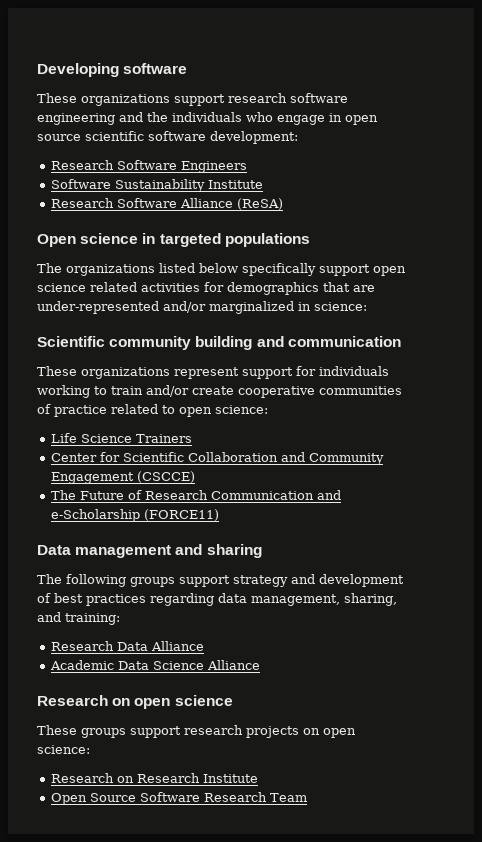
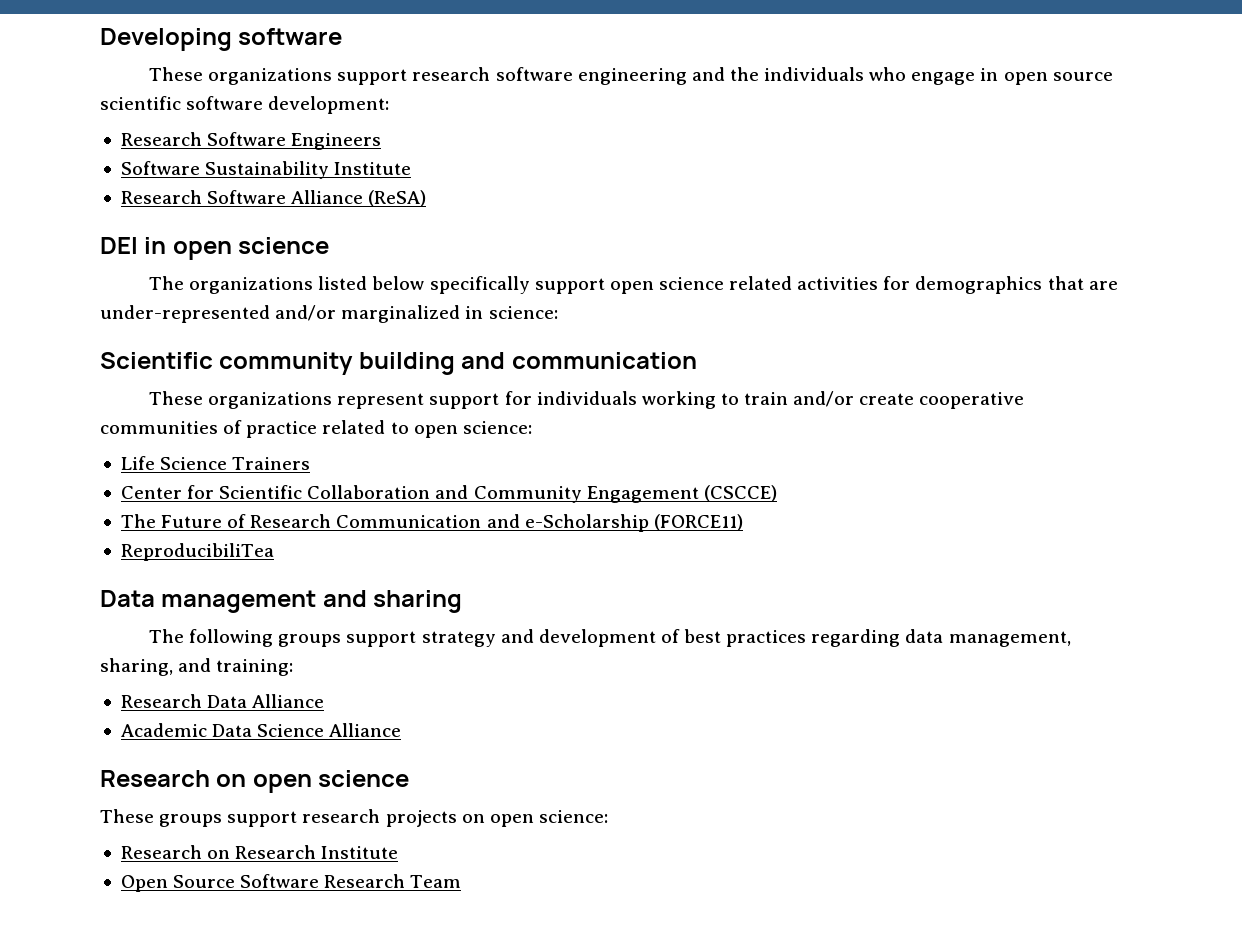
[37,233,310,247] Open science in targeted populations -> [100,237,330,260] DEI in open science
(219, 515) none -> [120,543,274,561] // ReproducibiliTea

